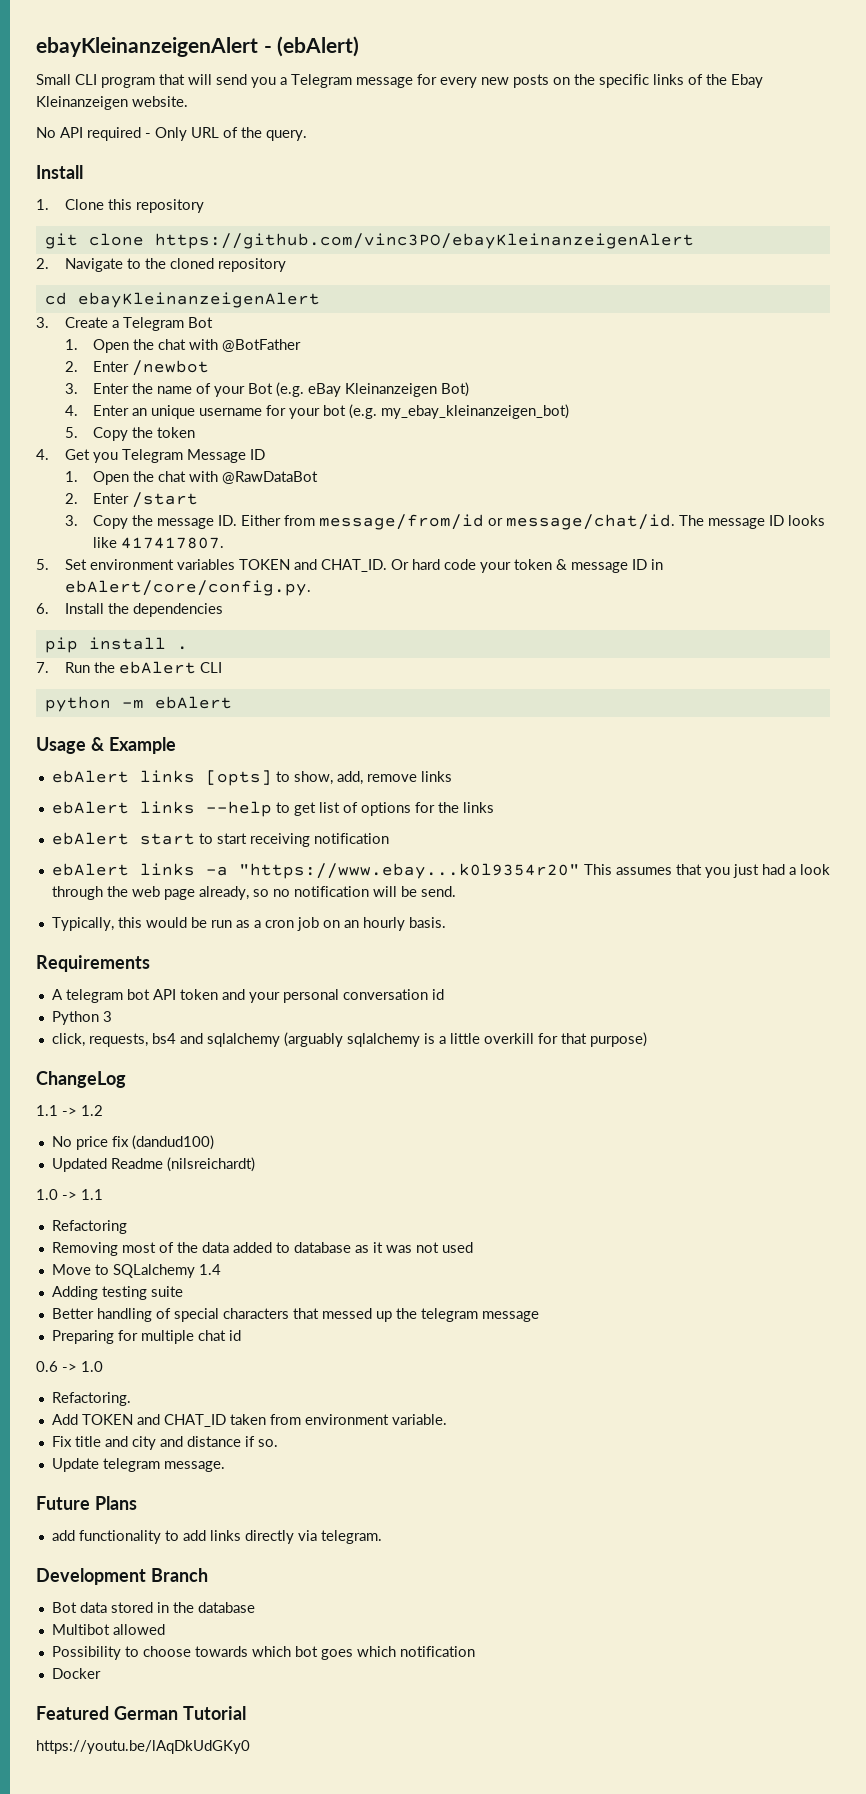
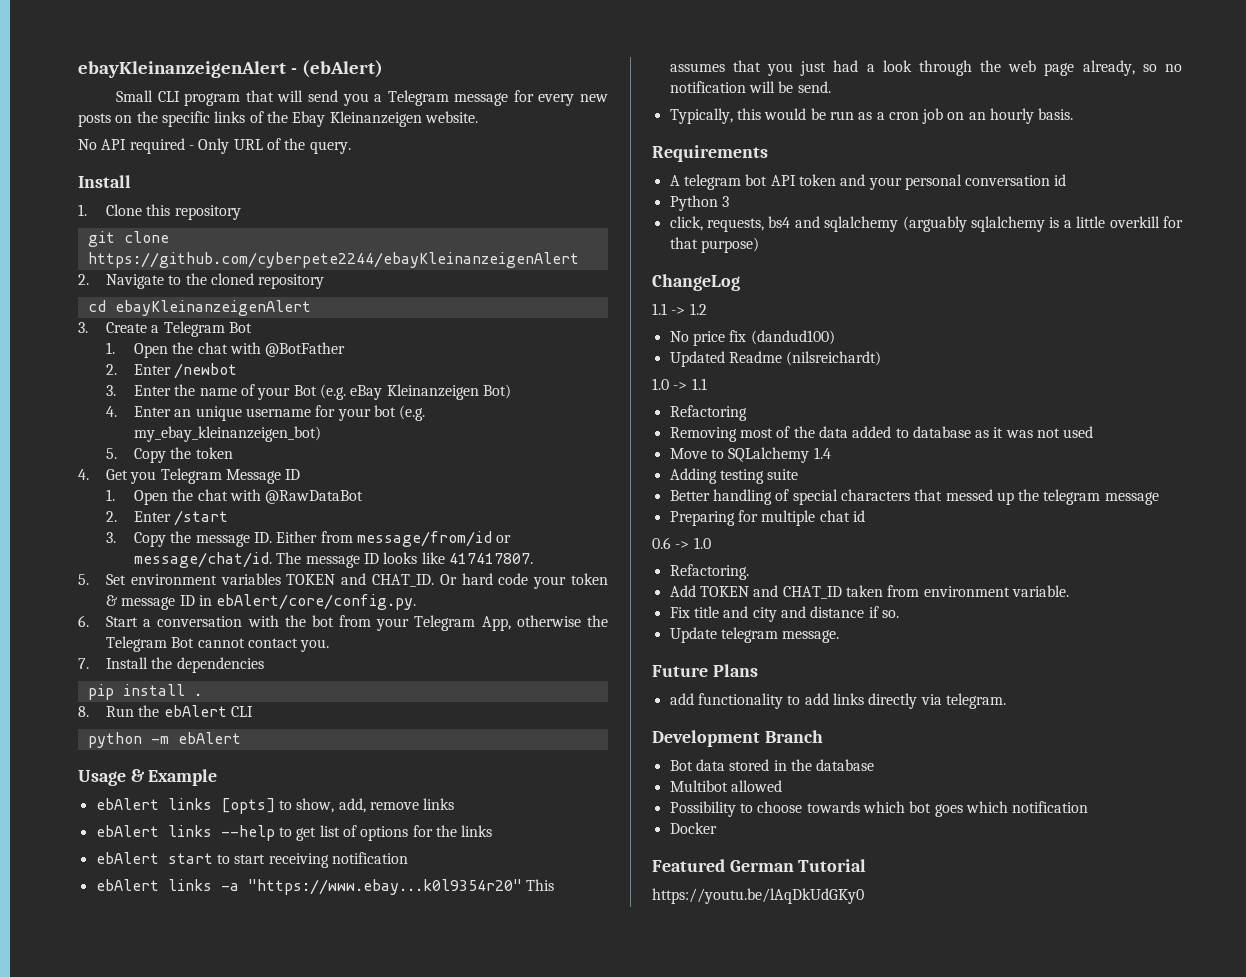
[154,233,694,249] https://github.com/vinc3PO/ebayKleinanzeigenAlert -> [87,252,579,268] https://github.com/cyberpete2244/ebayKleinanzeigenAlert
(49, 608) none -> [105,615,608,631] [105,636,330,652] [78,658,89,669] Start a conversation with the bot from your Telegram App, otherwise the Telegram Bot cannot contact you. // 7.
[36,662,49,673] 7. -> [78,706,89,717] 8.

